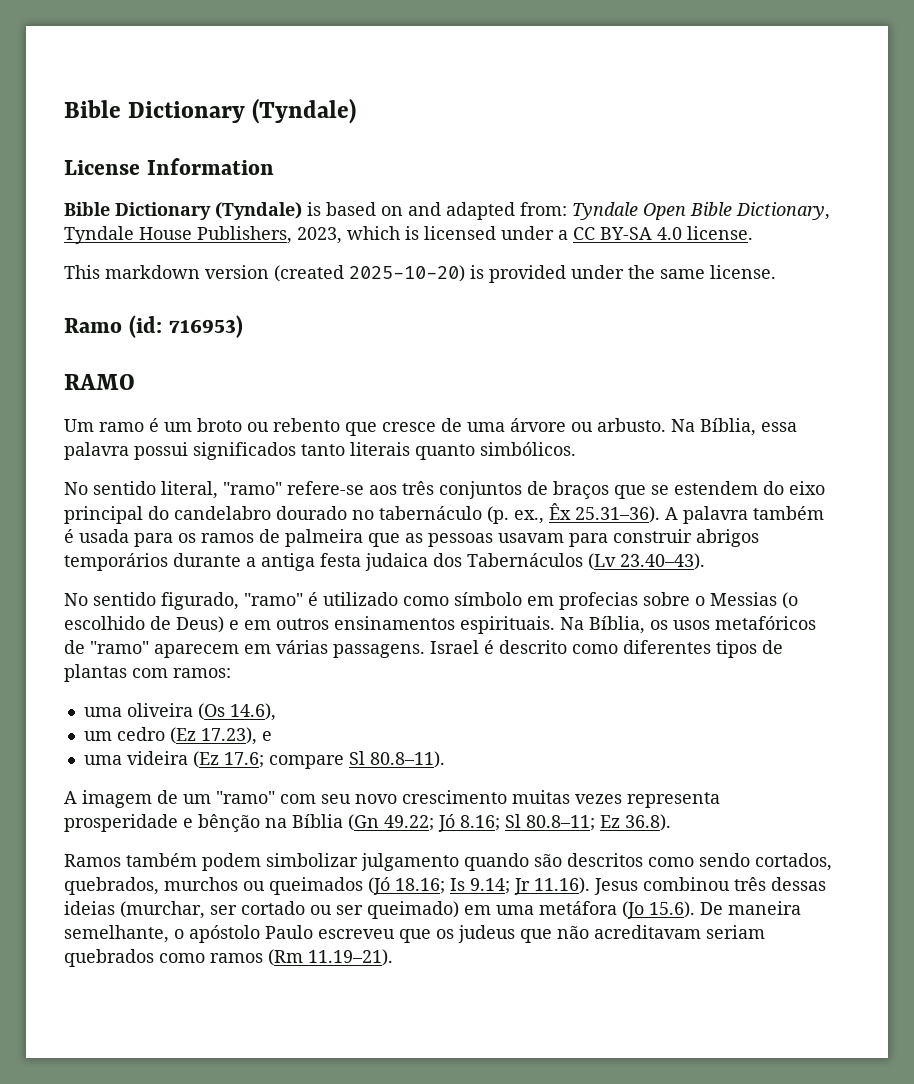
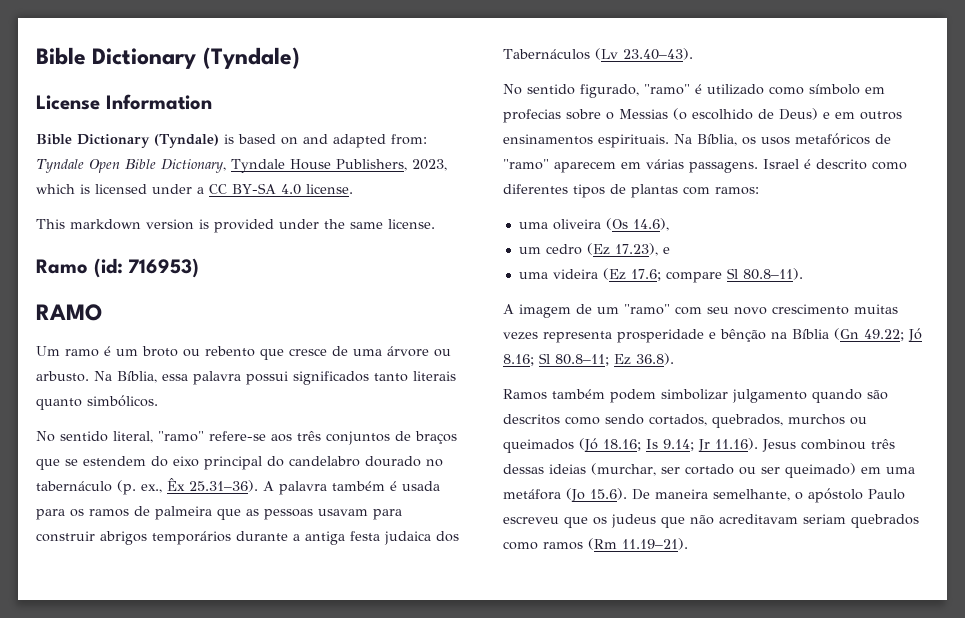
[274,265,465,282] (created 2025-10-20) -> (194, 224) none

